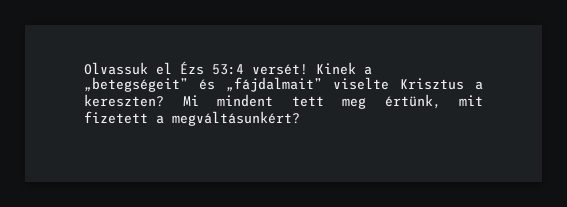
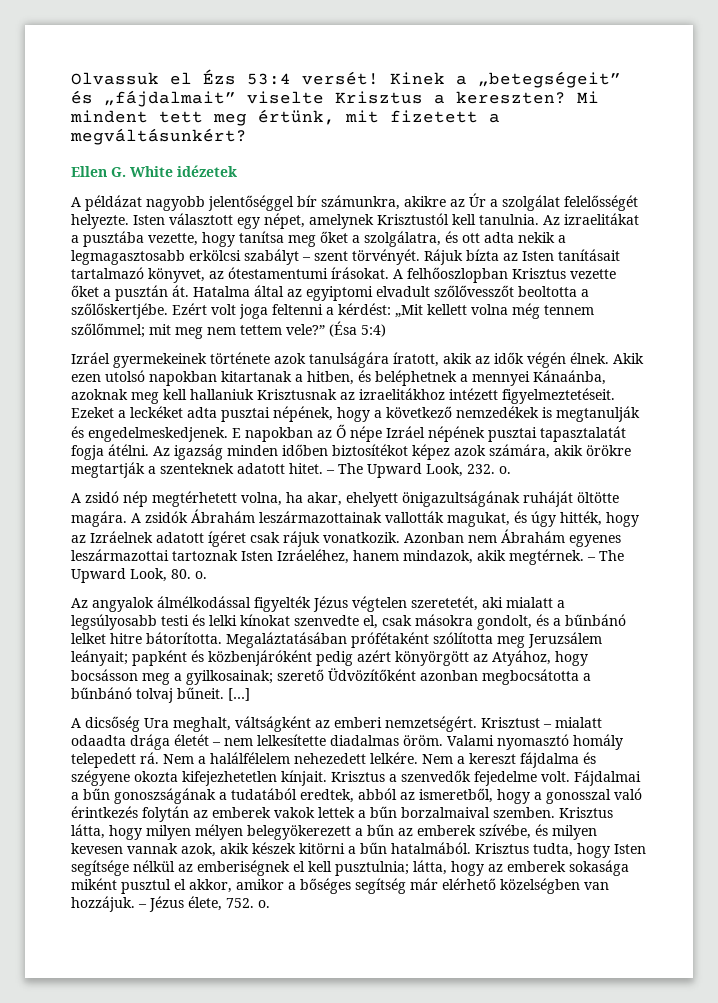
(300, 118) none -> [71,165,237,177] [71,193,638,211] [71,213,639,229] [71,231,566,247] [71,249,620,265] [71,267,616,283] [71,285,589,301] [71,303,594,319] [71,321,386,339] [71,352,644,368] [71,370,606,386] [71,388,615,404] [71,406,640,422] [71,424,626,442] [71,444,631,460] [71,462,511,478] [71,491,619,507] [71,509,639,527] [71,529,621,547] [71,549,624,565] [71,568,207,583] [71,596,565,612] [71,614,626,630] [71,632,602,648] [71,650,588,666] [71,668,591,685] [71,687,250,703] [71,716,602,732] [71,734,623,750] [71,752,596,768] [71,770,641,786] [71,788,642,804] [71,806,613,822] [71,824,597,840] [71,842,646,858] [71,860,629,876] [71,878,609,894] [71,896,270,912] // Ellen G. White idézetek // A példázat nagyobb jelentőséggel bír számunkra, akikre az Úr a szolgálat felelősségét helyezte. Isten választott egy népet, amelynek Krisztustól kell tanulnia. Az izraelitákat a pusztába vezette, hogy tanítsa meg őket a szolgálatra, és ott adta nekik a legmagasztosabb erkölcsi szabályt – szent törvényét. Rájuk bízta az Isten tanításait tartalmazó könyvet, az ótestamentumi írásokat. A felhőoszlopban Krisztus vezette őket a pusztán át. Hatalma által az egyiptomi elvadult szőlővesszőt beoltotta a szőlőskertjébe. Ezért volt joga feltenni a kérdést: „Mit kellett volna még tennem szőlőmmel; mit meg nem tettem vele?” (Ésa 5:4) // Izráel gyermekeinek története azok tanulságára íratott, akik az idők végén élnek. Akik ezen utolsó napokban kitartanak a hitben, és beléphetnek a mennyei Kánaánba, azoknak meg kell hallaniuk Krisztusnak az izraelitákhoz intézett figyelmeztetéseit. Ezeket a leckéket adta pusztai népének, hogy a következő nemzedékek is megtanulják és engedelmeskedjenek. E napokban az Ő népe Izráel népének pusztai tapasztalatát fogja átélni. Az igazság minden időben biztosítékot képez azok számára, akik örökre megtartják a szenteknek adatott hitet. – The Upward Look, 232. o. // A zsidó nép megtérhetett volna, ha akar, ehelyett önigazultságának ruháját öltötte magára. A zsidók Ábrahám leszármazottainak vallották magukat, és úgy hitték, hogy az Izráelnek adatott ígéret csak rájuk vonatkozik. Azonban nem Ábrahám egyenes leszármazottai tartoznak Isten Izráeléhez, hanem mindazok, akik megtérnek. – The Upward Look, 80. o. // Az angyalok álmélkodással figyelték Jézus végtelen szeretetét, aki mialatt a legsúlyosabb testi és lelki kínokat szenvedte el, csak másokra gondolt, és a bűnbánó lelket hitre bátorította. Megaláztatásában prófétaként szólította meg Jeruzsálem leányait; papként és közbenjáróként pedig azért könyörgött az Atyához, hogy bocsásson meg a gyilkosainak; szerető Üdvözítőként azonban megbocsátotta a bűnbánó tolvaj bűneit. […] // A dicsőség Ura meghalt, váltságként az emberi nemzetségért. Krisztust – mialatt odaadta drága életét – nem lelkesítette diadalmas öröm. Valami nyomasztó homály telepedett rá. Nem a halálfélelem nehezedett lelkére. Nem a kereszt fájdalma és szégyene okozta kifejezhetetlen kínjait. Krisztus a szenvedők fejedelme volt. Fájdalmai a bűn gonoszságának a tudatából eredtek, abból az ismeretből, hogy a gonosszal való érintkezés folytán az emberek vakok lettek a bűn borzalmaival szemben. Krisztus látta, hogy milyen mélyen belegyökerezett a bűn az emberek szívébe, és milyen kevesen vannak azok, akik készek kitörni a bűn hatalmából. Krisztus tudta, hogy Isten segítsége nélkül az emberiségnek el kell pusztulnia; látta, hogy az emberek sokasága miként pusztul el akkor, amikor a bőséges segítség már elérhető közelségben van hozzájuk. – Jézus élete, 752. o.

